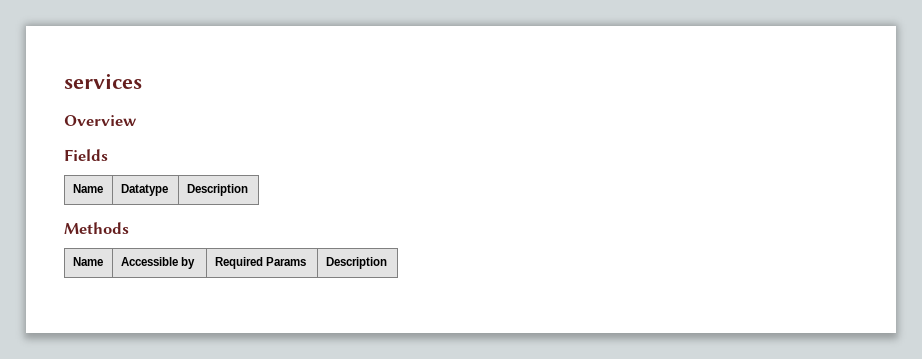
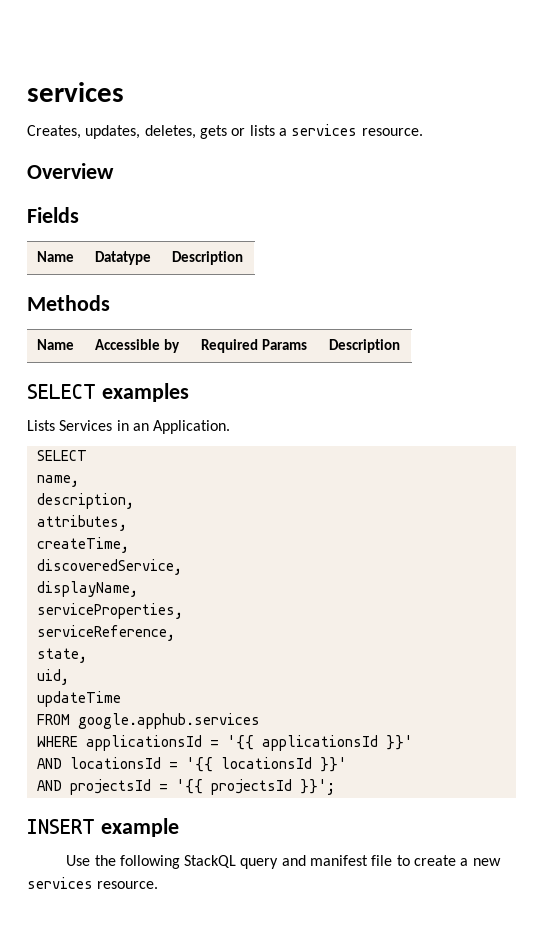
[64,73,142,89] services -> [27,82,124,102] [27,124,423,139] services // Creates, updates, deletes, gets or lists a services resource.
(387, 263) none -> [27,383,189,402] [27,420,231,434] [36,450,87,461] [36,475,79,487] [36,493,134,509] [36,515,127,531] [36,537,129,553] [36,559,182,575] [36,581,138,597] [36,603,183,619] [36,625,175,641] [36,648,87,663] [36,669,69,685] [36,691,121,707] [36,713,260,729] [36,735,413,751] [36,757,347,772] [36,779,335,795] [27,818,179,837] [66,855,501,869] [27,877,159,889] // SELECT examples // Lists Services in an Application. // SELECT // name, // description, // attributes, // createTime, // discoveredService, // displayName, // serviceProperties, // serviceReference, // state, // uid, // updateTime // FROM google.apphub.services // WHERE applicationsId = '{{ applicationsId }}' // AND locationsId = '{{ locationsId }}' // AND projectsId = '{{ projectsId }}'; // INSERT example // Use the following StackQL query and manifest file to create a new services resource.

